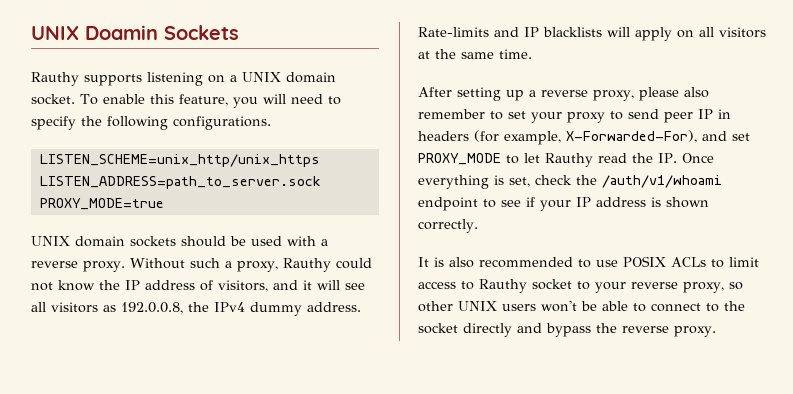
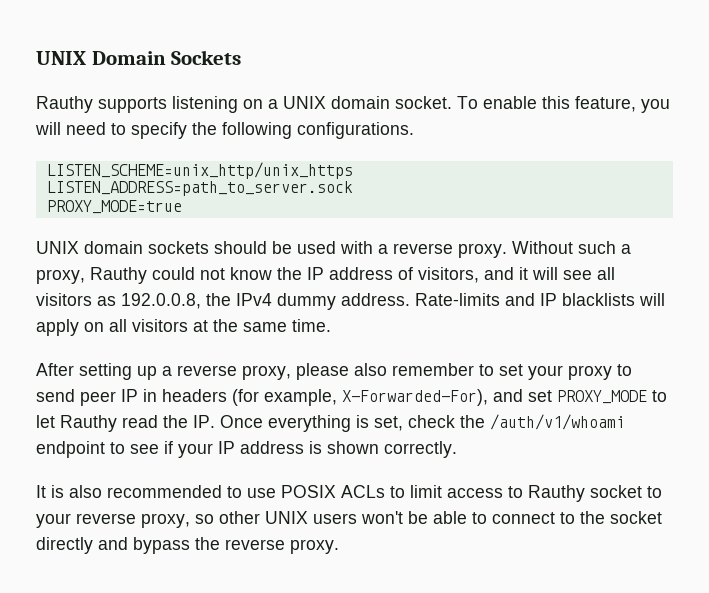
[31,25,158,40] UNIX Doamin -> [36,51,166,65] UNIX Domain

